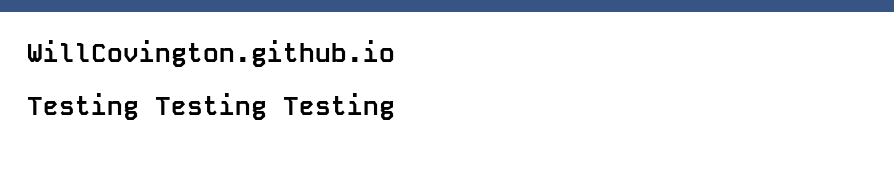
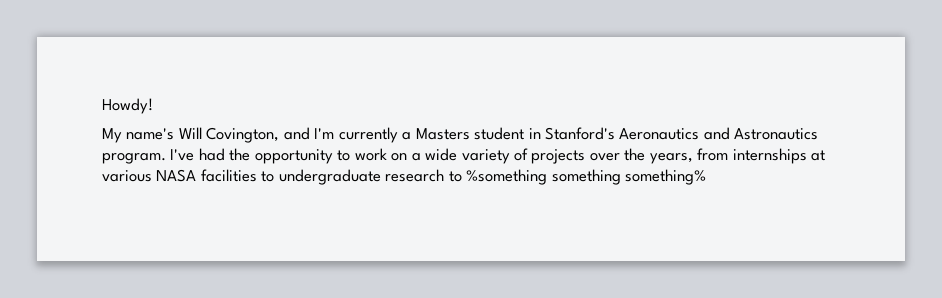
[27,40,395,67] [27,93,395,120] WillCovington.github.io // Testing Testing Testing -> [102,98,153,114] [102,127,819,143] [102,148,826,164] [102,169,707,185] Howdy! // My name's Will Covington, and I'm currently a Masters student in Stanford's Aeronautics and Astronautics program. I've had the opportunity to work on a wide variety of projects over the years, from internships at various NASA facilities to undergraduate research to %something something something%

